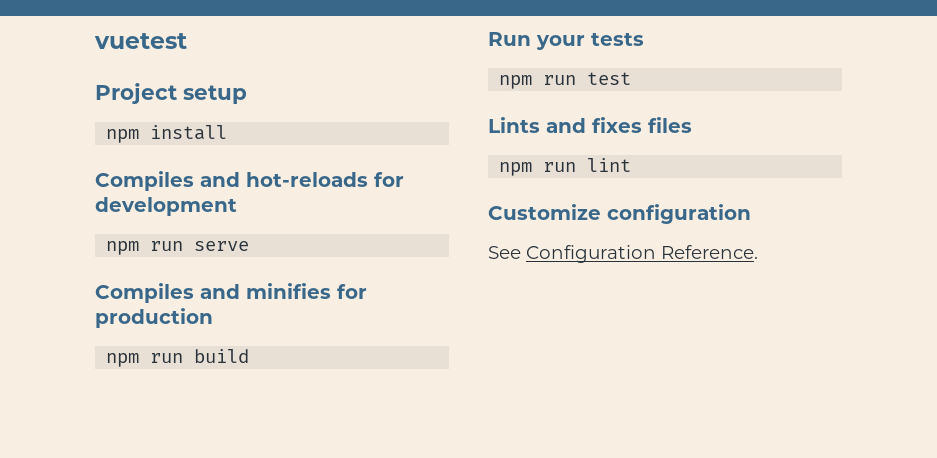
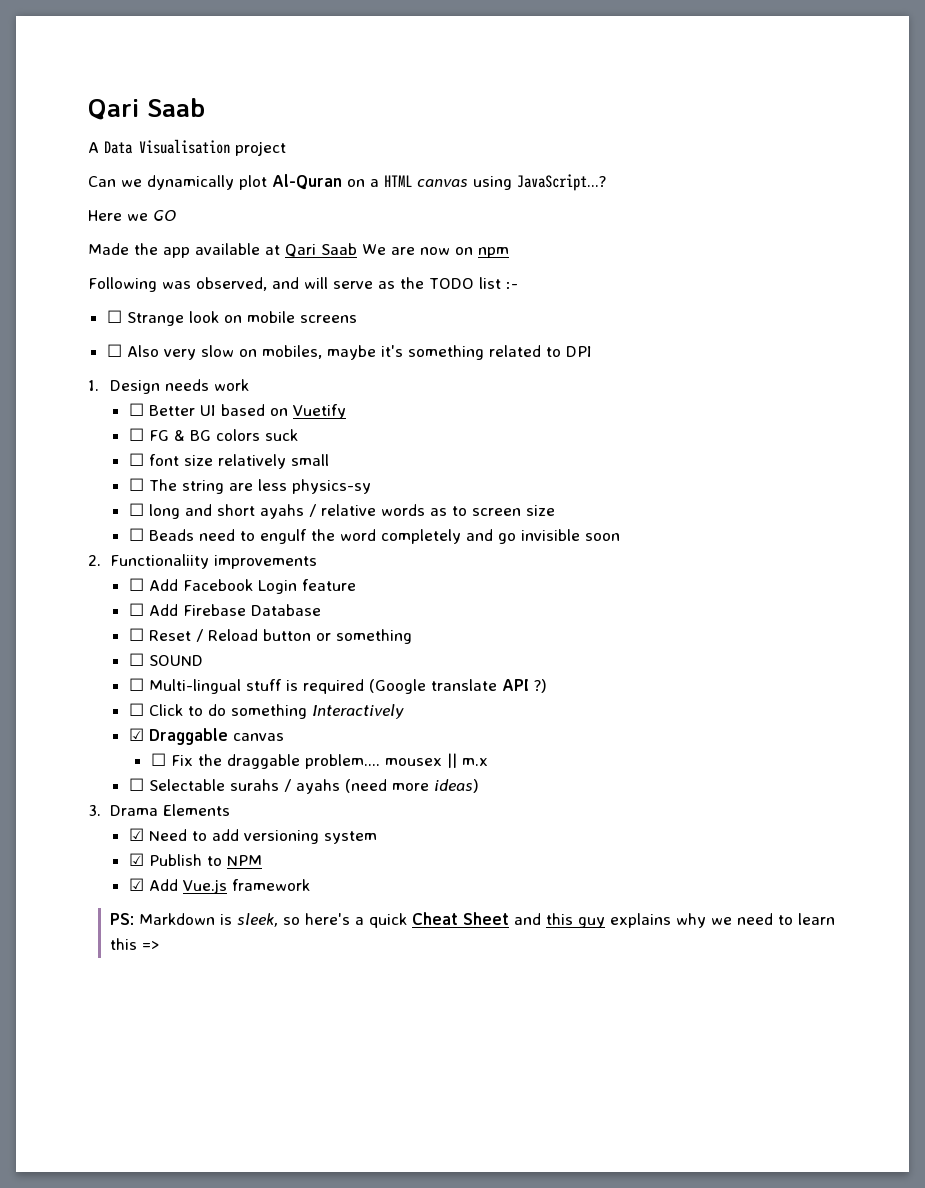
[94,33,187,49] [95,83,247,104] [106,125,228,143] [95,171,404,191] [95,197,237,216] [106,241,250,255] [95,283,367,303] [95,308,213,328] [106,349,250,367] [488,32,644,50] [499,72,632,89] [488,117,692,133] [499,158,632,176] [488,204,751,224] [488,245,758,263] vuetest // Project setup // npm install // Compiles and hot-reloads for development // npm run serve // Compiles and minifies for production // npm run build // Run your tests // npm run test // Lints and fixes files // npm run lint // Customize configuration // See Configuration Reference. -> [88,98,205,120] [88,139,286,156] [88,174,606,191] [88,210,176,221] [88,243,509,258] [88,277,518,292] [106,310,357,326] [106,344,592,360] [88,379,250,394] [128,403,346,419] [128,428,298,441] [128,453,329,469] [128,478,371,494] [128,503,555,519] [128,528,620,544] [88,554,318,569] [128,578,356,594] [128,603,321,616] [128,628,412,644] [128,653,203,666] [128,678,547,694] [128,703,404,719] [128,728,284,745] [150,753,488,769] [128,778,479,794] [88,804,231,816] [128,828,377,844] [128,853,262,866] [128,878,310,894] [110,912,836,928] [110,938,160,950] Qari Saab // A Data Visualisation project // Can we dynamically plot Al-Quran on a HTML canvas using JavaScript...? // Here we GO // Made the app available at Qari Saab We are now on npm // Following was observed, and will serve as the TODO list :- // ☐ Strange look on mobile screens // ☐ Also very slow on mobiles, maybe it's something related to DPI // 1. Design needs work // ☐ Better UI based on Vuetify // ☐ FG & BG colors suck // ☐ font size relatively small // ☐ The string are less physics-sy // ☐ long and short ayahs / relative words as to screen size // ☐ Beads need to engulf the word completely and go invisible soon // 2. Functionaliity improvements // ☐ Add Facebook Login feature // ☐ Add Firebase Database // ☐ Reset / Reload button or something // ☐ SOUND // ☐ Multi-lingual stuff is required (Google translate API ?) // ☐ Click to do something Interactively // ☑ Draggable canvas // ☐ Fix the draggable problem.... mousex || m.x // ☐ Selectable surahs / ayahs (need more ideas) // 3. Drama Elements // ☑ Need to add versioning system // ☑ Publish to NPM // ☑ Add Vue.js framework // PS: Markdown is sleek, so here's a quick Cheat Sheet and this guy explains why we need to learn this =>

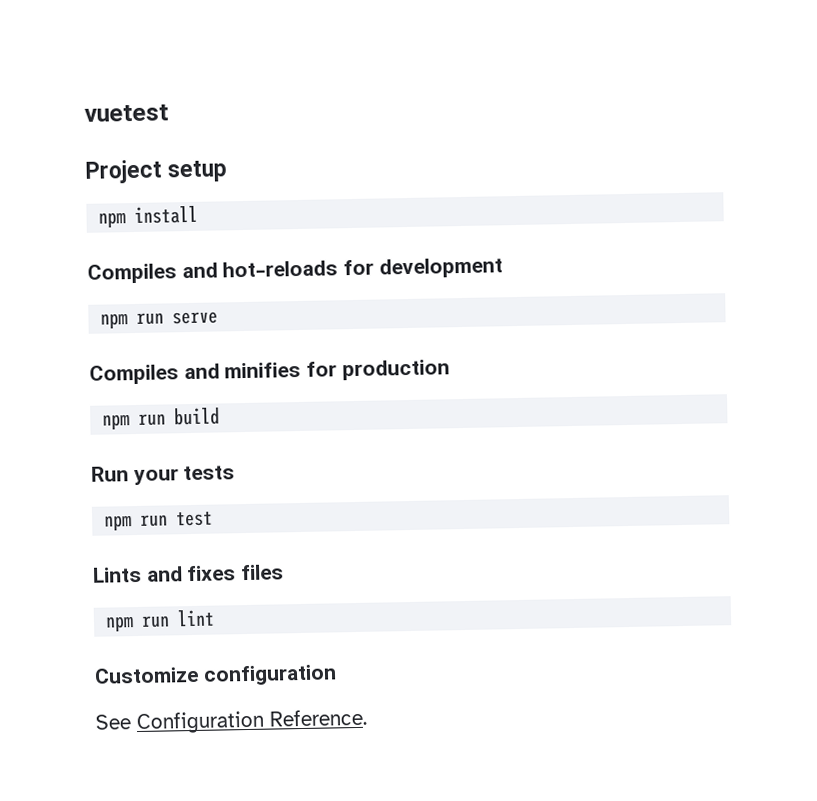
[88,98,205,120] [88,139,286,156] [88,174,606,191] [88,210,176,221] [88,243,509,258] [88,277,518,292] [106,310,357,326] [106,344,592,360] [88,379,250,394] [128,403,346,419] [128,428,298,441] [128,453,329,469] [128,478,371,494] [128,503,555,519] [128,528,620,544] [88,554,318,569] [128,578,356,594] [128,603,321,616] [128,628,412,644] [128,653,203,666] [128,678,547,694] [128,703,404,719] [128,728,284,745] [150,753,488,769] [128,778,479,794] [88,804,231,816] [128,828,377,844] [128,853,262,866] [128,878,310,894] [110,912,836,928] [110,938,160,950] Qari Saab // A Data Visualisation project // Can we dynamically plot Al-Quran on a HTML canvas using JavaScript...? // Here we GO // Made the app available at Qari Saab We are now on npm // Following was observed, and will serve as the TODO list :- // ☐ Strange look on mobile screens // ☐ Also very slow on mobiles, maybe it's something related to DPI // 1. Design needs work // ☐ Better UI based on Vuetify // ☐ FG & BG colors suck // ☐ font size relatively small // ☐ The string are less physics-sy // ☐ long and short ayahs / relative words as to screen size // ☐ Beads need to engulf the word completely and go invisible soon // 2. Functionaliity improvements // ☐ Add Facebook Login feature // ☐ Add Firebase Database // ☐ Reset / Reload button or something // ☐ SOUND // ☐ Multi-lingual stuff is required (Google translate API ?) // ☐ Click to do something Interactively // ☑ Draggable canvas // ☐ Fix the draggable problem.... mousex || m.x // ☐ Selectable surahs / ayahs (need more ideas) // 3. Drama Elements // ☑ Need to add versioning system // ☑ Publish to NPM // ☑ Add Vue.js framework // PS: Markdown is sleek, so here's a quick Cheat Sheet and this guy explains why we need to learn this => -> [84,104,169,122] [85,159,228,184] [98,205,199,228] [87,257,503,284] [100,311,219,329] [89,359,450,385] [102,407,221,430] [91,465,236,486] [104,511,214,531] [93,564,285,583] [105,609,216,632] [94,664,337,686] [95,708,367,735] vuetest // Project setup // npm install // Compiles and hot-reloads for development // npm run serve // Compiles and minifies for production // npm run build // Run your tests // npm run test // Lints and fixes files // npm run lint // Customize configuration // See Configuration Reference.

